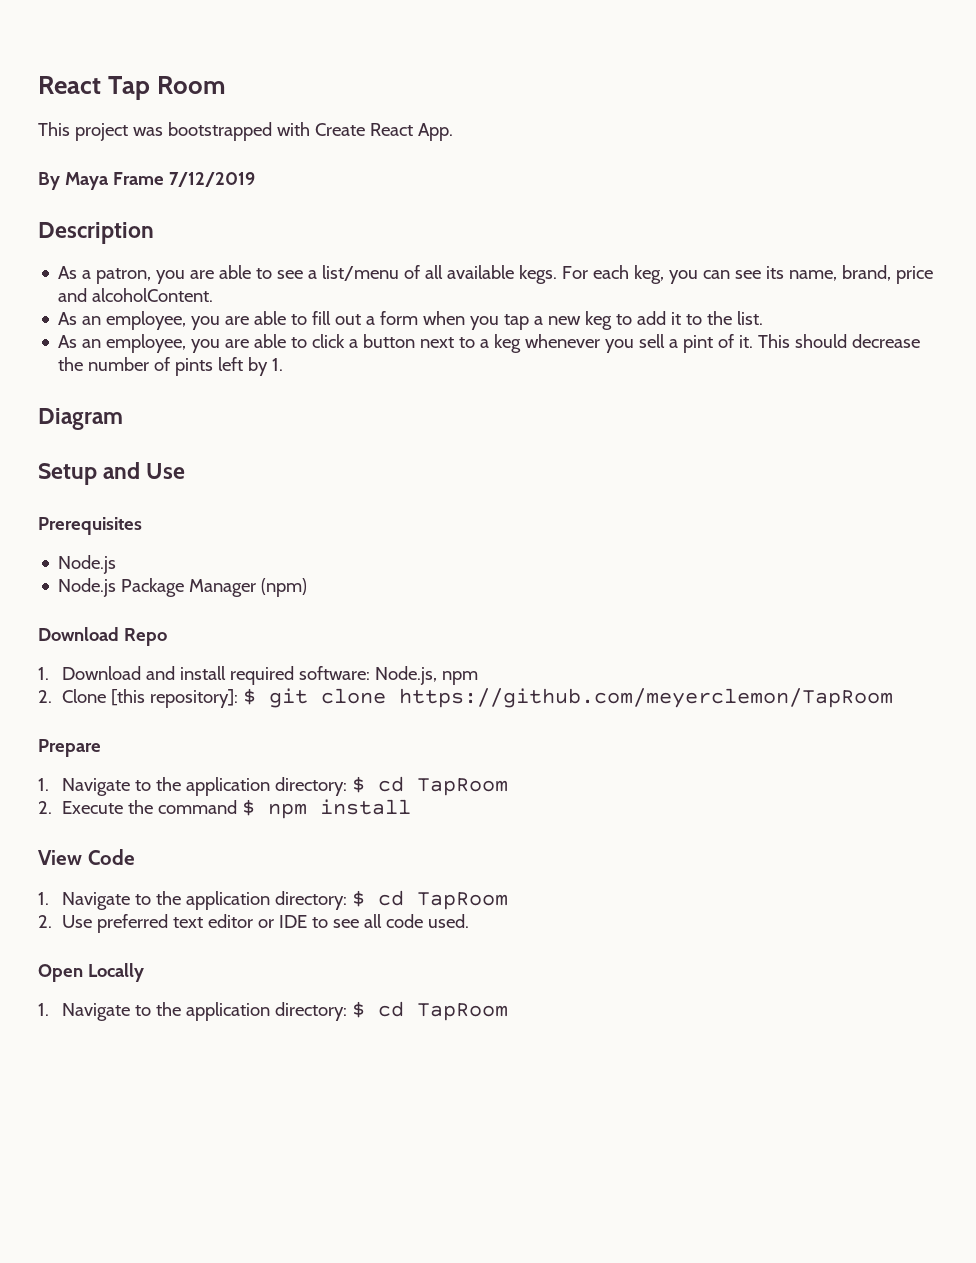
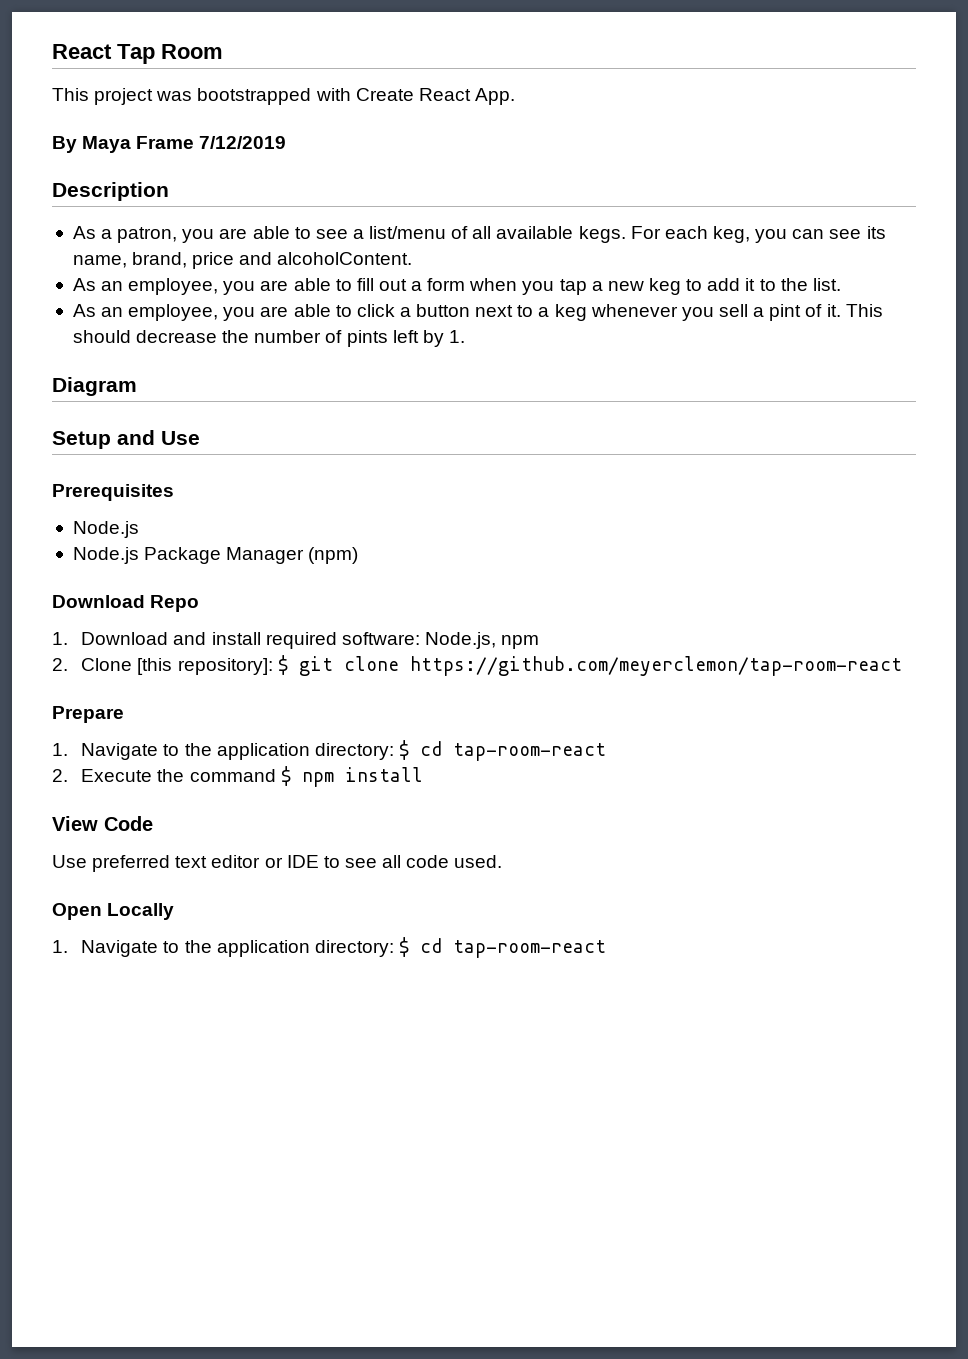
[398,688,893,708] https://github.com/meyerclemon/TapRoom -> [409,656,902,676] https://github.com/meyerclemon/tap-room-react
[416,778,508,796] TapRoom -> [452,743,606,761] tap-room-react
[38,890,508,910] [38,915,52,928] 1. Navigate to the application directory: $ cd TapRoom // 2. -> (153, 823) none
[416,1003,508,1021] TapRoom -> [452,940,606,958] tap-room-react

